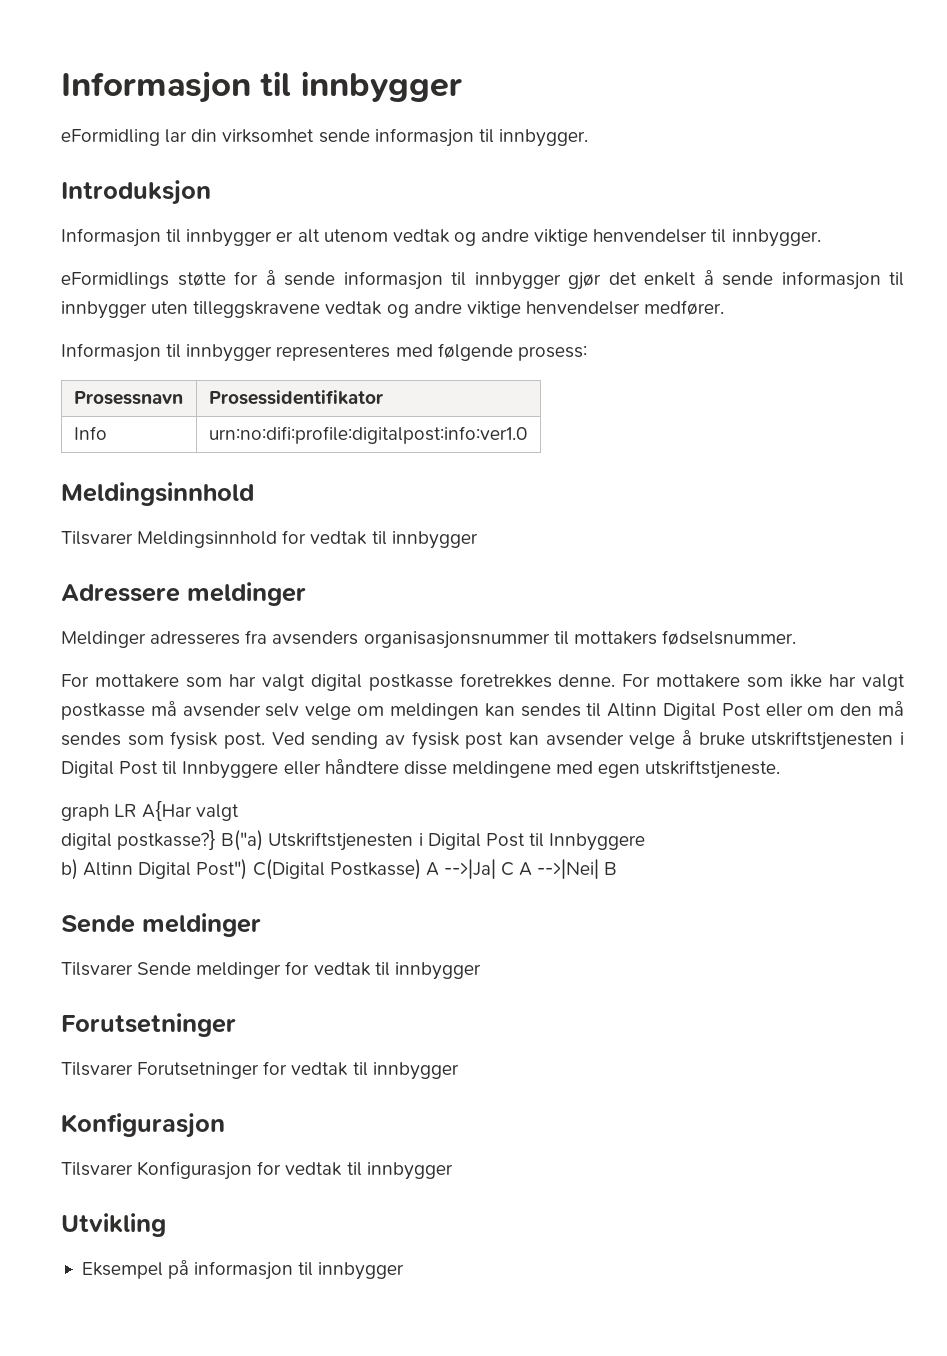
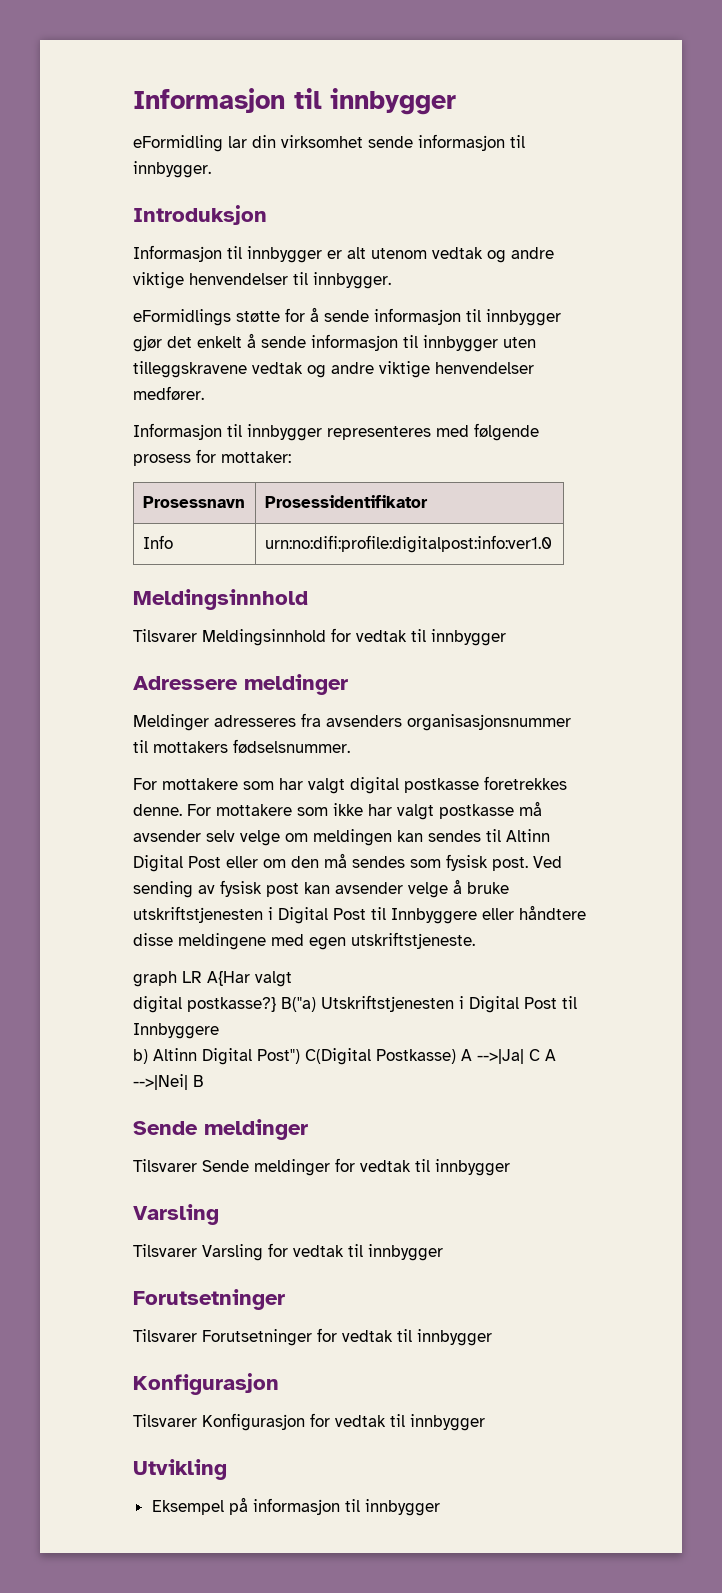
[517,345,587,361] prosess: -> [133,449,291,466] prosess for mottaker:
(481, 971) none -> [133,1204,219,1225] [133,1243,443,1261] // Varsling // Tilsvarer Varsling for vedtak til innbygger

